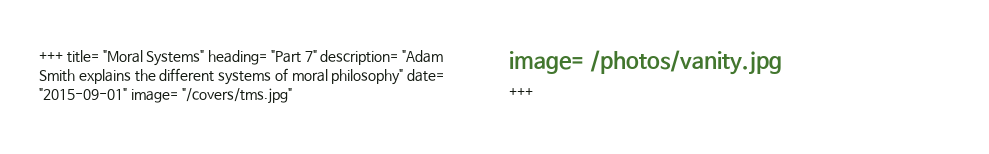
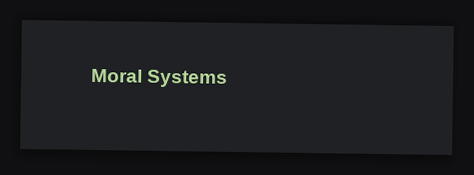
[39,50,444,66] [39,68,445,85] [39,88,292,104] [509,50,782,75] [509,88,533,97] +++ title= "Moral Systems" heading= "Part 7" description= "Adam Smith explains the different systems of moral philosophy" date= "2015-09-01" image= "/covers/tms.jpg" // image= /photos/vanity.jpg // +++ -> [91,68,229,88] Moral Systems

